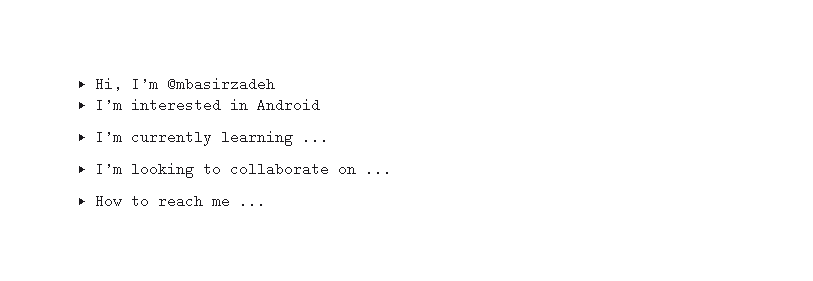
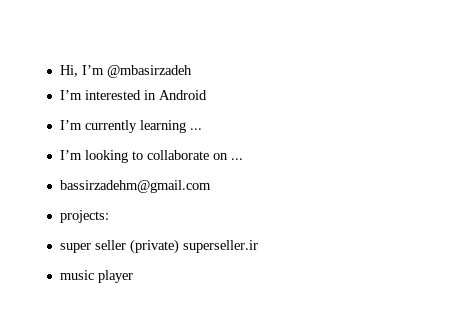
[94,194,266,208] How to reach me ... -> [59,180,211,193] [59,210,109,223] [59,239,258,254] [59,270,133,283] bassirzadehm@gmail.com // projects: // super seller (private) superseller.ir // music player

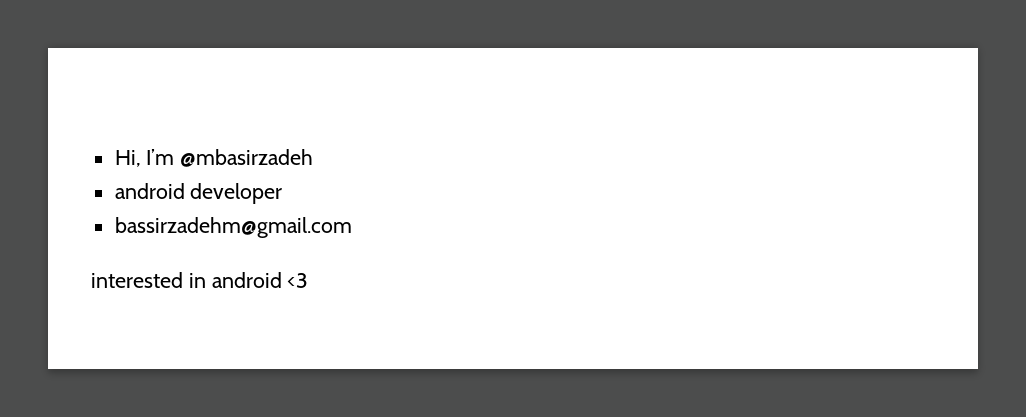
[59,90,207,100] [59,120,202,133] [59,150,243,163] [59,180,211,193] [59,210,109,223] [59,239,258,254] [59,270,133,283] I’m interested in Android // I’m currently learning ... // I’m looking to collaborate on ... // bassirzadehm@gmail.com // projects: // super seller (private) superseller.ir // music player -> [114,183,283,204] [114,217,352,238] [91,272,309,288] android developer // bassirzadehm@gmail.com // interested in android <3

